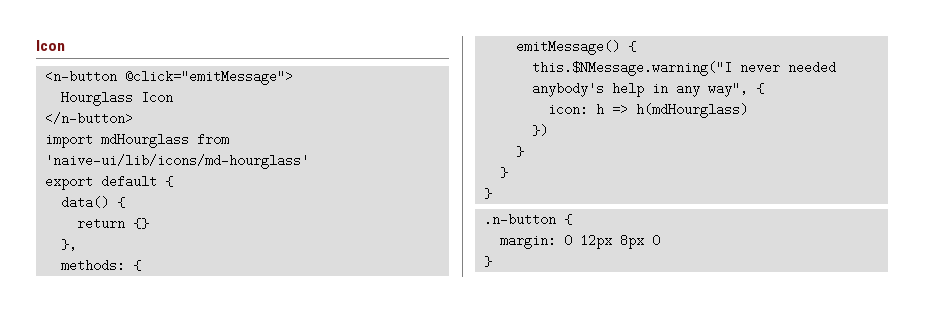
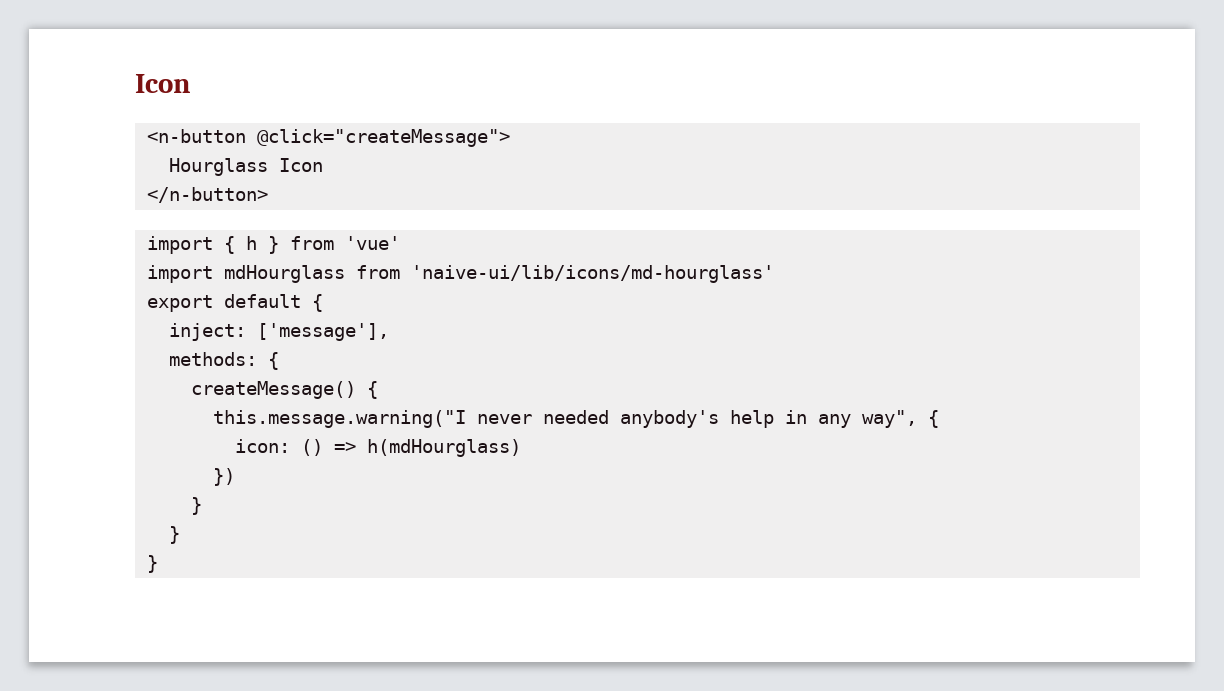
[124,70,293,85] @click="emitMessage"> -> [257,129,511,147] @click="createMessage">
(133, 118) none -> [147,236,401,254] // import { h } from 'vue'
[60,196,125,209] [76,217,149,230] [60,238,77,251] data() { // return {} // }, -> [169,323,390,341] inject: ['message'],
[515,40,636,55] [531,61,732,76] emitMessage() { // this.$NMessage.warning("I -> [191,381,379,399] [213,410,467,428] createMessage() { // this.message.warning("I
[595,104,604,114] h -> [301,439,324,456] ()
[483,213,572,226] [499,234,660,249] [483,256,492,267] // .n-button { // margin: 0 12px 8px 0 // } -> (159, 564) none

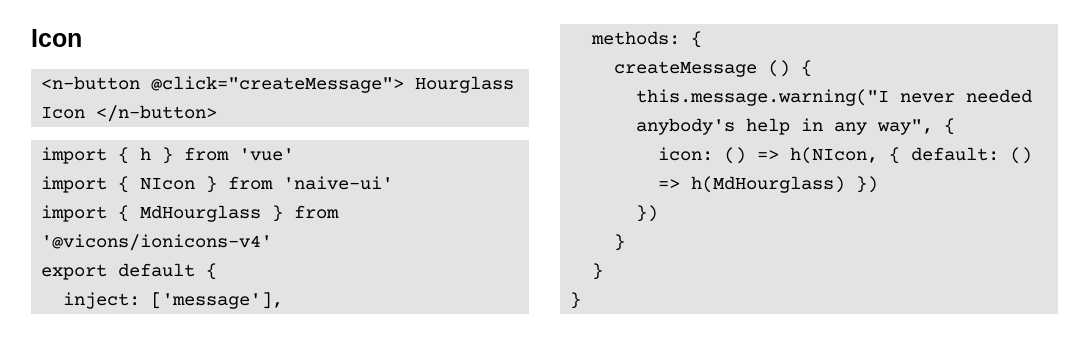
(511, 138) // -> (404, 84) none
(324, 165) // -> (85, 113) none
[224,265,775,283] mdHourglass from 'naive-ui/lib/icons/md-hourglass' -> [117,176,393,193] [40,205,339,222] [40,234,272,251] { NIcon } from 'naive-ui' // import { MdHourglass } from '@vicons/ionicons-v4'
[191,381,357,399] createMessage() -> [613,60,790,77] createMessage ()
[367,439,522,457] h(mdHourglass) -> [789,147,1032,164] [657,176,878,193] h(NIcon, { default: () => h(MdHourglass) })

